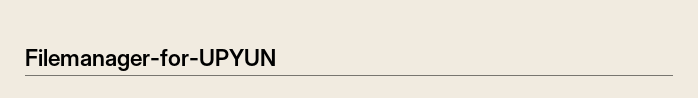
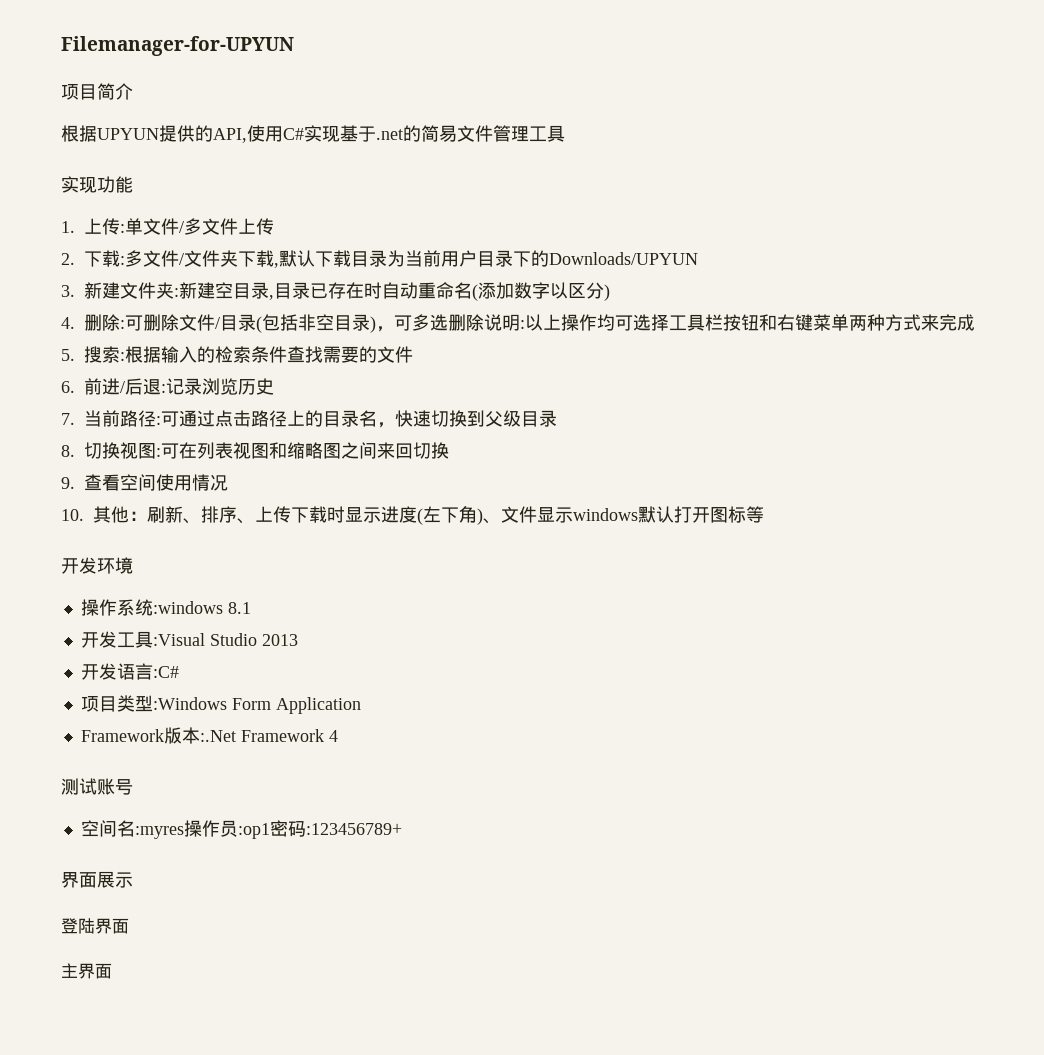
(276, 60) none -> [61,83,133,100] [61,125,565,143] [61,176,133,193] [61,218,274,235] [61,250,698,268] [61,282,610,301] [61,314,975,333] [61,346,413,363] [61,378,274,395] [61,410,557,428] [61,442,449,459] [61,474,228,491] [61,506,764,525] [61,557,133,574] [80,599,251,616] [80,631,298,648] [80,663,179,680] [80,695,361,714] [80,727,338,744] [61,778,133,795] [80,820,402,839] [61,871,133,888] [61,918,129,934] [61,963,112,979] // 项目简介 // 根据UPYUN提供的API,使用C#实现基于.net的简易文件管理工具 // 实现功能 // 1.上传:单文件/多文件上传 // 2.下载:多文件/文件夹下载,默认下载目录为当前用户目录下的Downloads/UPYUN // 3.新建文件夹:新建空目录,目录已存在时自动重命名(添加数字以区分) // 4.删除:可删除文件/目录(包括非空目录)，可多选删除说明:以上操作均可选择工具栏按钮和右键菜单两种方式来完成 // 5.搜索:根据输入的检索条件查找需要的文件 // 6.前进/后退:记录浏览历史 // 7.当前路径:可通过点击路径上的目录名，快速切换到父级目录 // 8.切换视图:可在列表视图和缩略图之间来回切换 // 9.查看空间使用情况 // 10.其他：刷新、排序、上传下载时显示进度(左下角)、文件显示windows默认打开图标等 // 开发环境 // 操作系统:windows 8.1 // 开发工具:Visual Studio 2013 // 开发语言:C# // 项目类型:Windows Form Application // Framework版本:.Net Framework 4 // 测试账号 // 空间名:myres操作员:op1密码:123456789+ // 界面展示 // 登陆界面 // 主界面

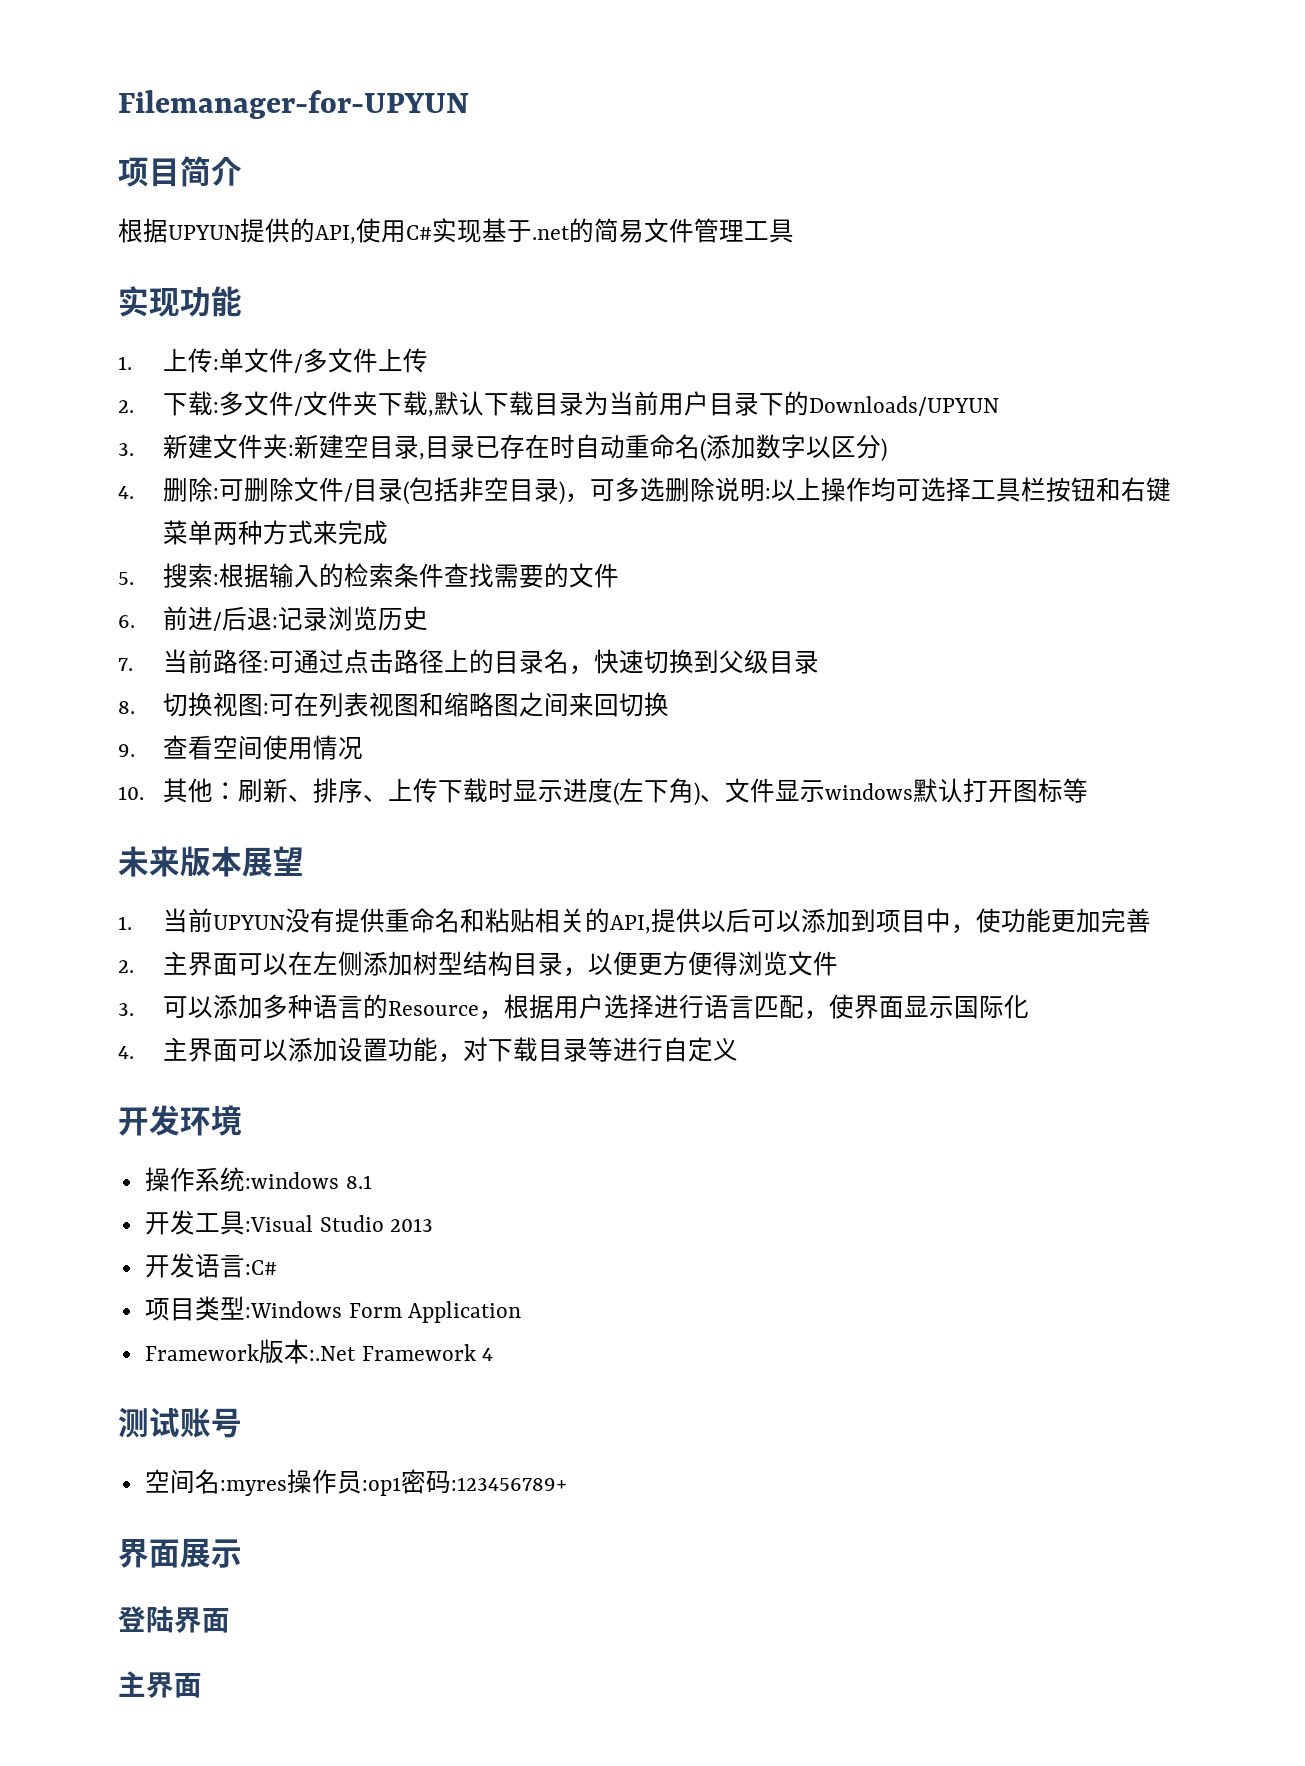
(764, 514) none -> [118,846,304,877] [118,908,1151,934] [118,951,838,977] [118,994,1029,1020] [118,1037,738,1063] // 未来版本展望 // 1.当前UPYUN没有提供重命名和粘贴相关的API,提供以后可以添加到项目中，使功能更加完善 // 2.主界面可以在左侧添加树型结构目录，以便更方便得浏览文件 // 3.可以添加多种语言的Resource，根据用户选择进行语言匹配，使界面显示国际化 // 4.主界面可以添加设置功能，对下载目录等进行自定义

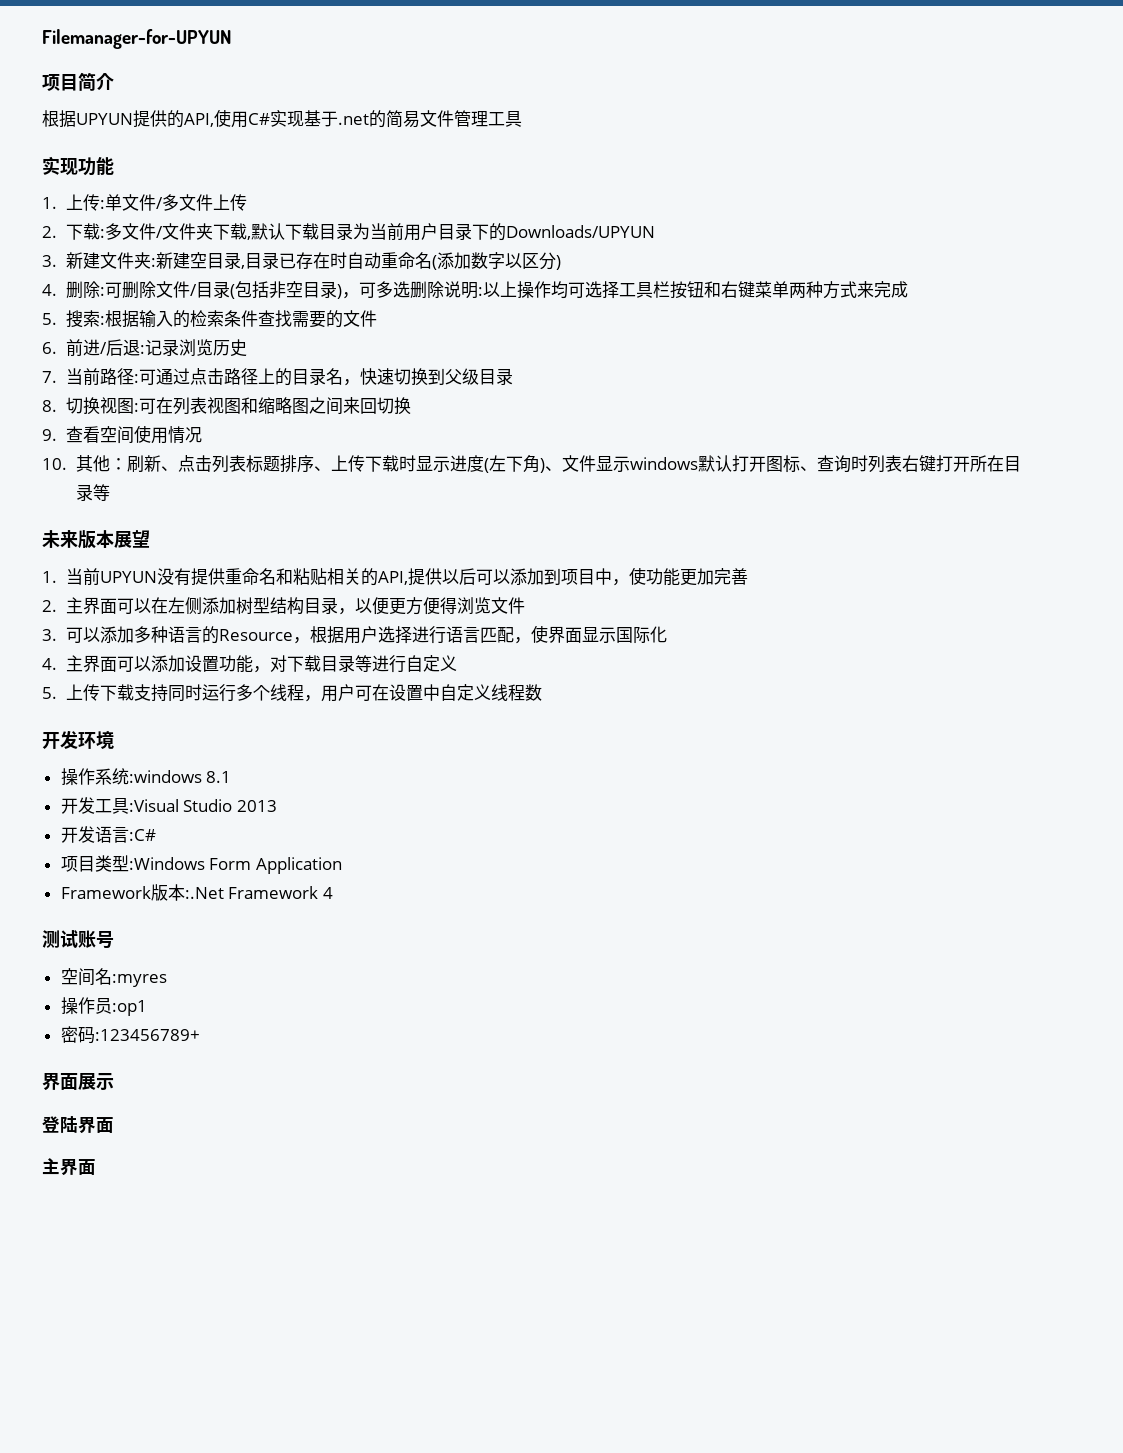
(313, 798) none -> [177,455,280,473] 点击列表标题
(1063, 790) none -> [799,455,1021,473] [75,484,93,501] 、查询时列表右键打开所在目录
(738, 1049) none -> [42,684,543,702] // 5.上传下载支持同时运行多个线程，用户可在设置中自定义线程数
(287, 1488) none -> (167, 980) //
(401, 1486) none -> (147, 1008) //

